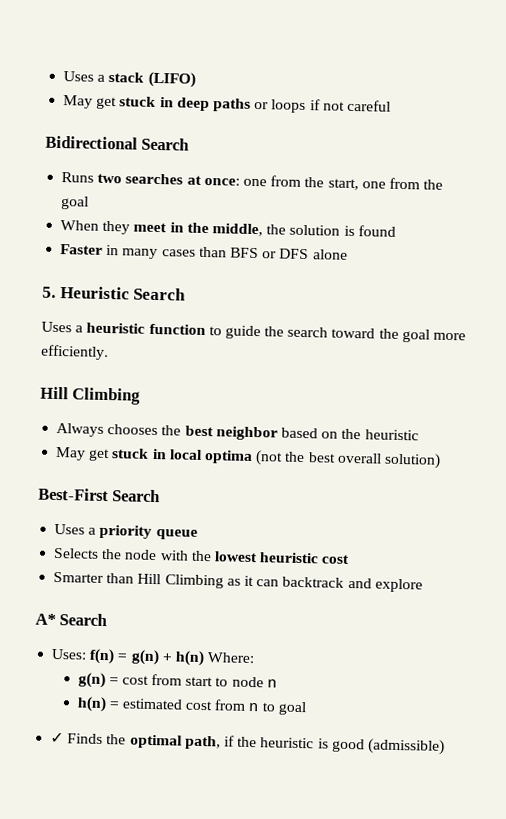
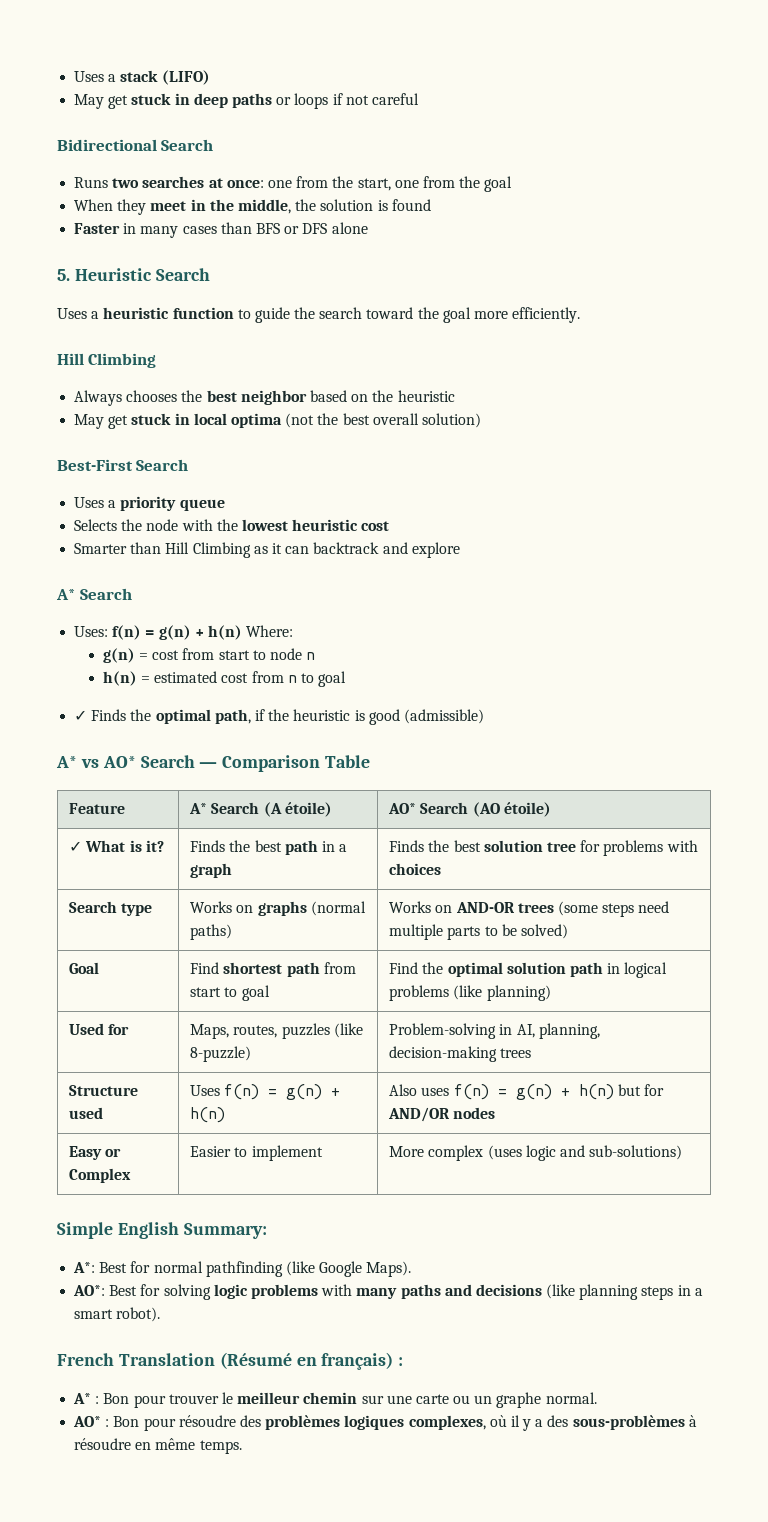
(445, 746) none -> [56,755,371,772] [69,803,126,814] [189,802,332,817] [388,802,551,817] [69,840,164,852] [190,840,348,855] [190,863,233,878] [389,840,698,856] [389,863,442,875] [69,901,153,916] [190,901,366,916] [190,924,233,940] [389,901,670,917] [389,924,569,940] [69,962,100,974] [190,962,356,977] [190,985,270,1001] [389,962,668,978] [389,985,551,1001] [69,1023,130,1035] [190,1023,363,1039] [190,1046,252,1062] [389,1023,600,1039] [389,1046,532,1062] [69,1085,139,1096] [69,1107,104,1119] [190,1084,341,1100] [190,1107,226,1123] [389,1084,665,1100] [388,1107,496,1122] [69,1146,122,1160] [69,1168,132,1183] [190,1145,323,1161] [389,1145,683,1161] [57,1222,267,1239] [73,1261,412,1277] [73,1284,703,1300] [74,1307,161,1322] [57,1352,404,1370] [73,1392,597,1408] [73,1415,697,1431] [74,1438,242,1454] // A* vs AO* Search — Comparison Table // Feature | A* Search (A étoile) | AO* Search (AO étoile) // ✓ What is it? | Finds the best path in a graph | Finds the best solution tree for problems with choices // Search type | Works on graphs (normal paths) | Works on AND-OR trees (some steps need multiple parts to be solved) // Goal | Find shortest path from start to goal | Find the optimal solution path in logical problems (like planning) // Used for | Maps, routes, puzzles (like 8-puzzle) | Problem-solving in AI, planning, decision-making trees // Structure used | Uses f(n) = g(n) + h(n) | Also uses f(n) = g(n) + h(n) but for AND/OR nodes // Easy or Complex | Easier to implement | More complex (uses logic and sub-solutions) // Simple English Summary: // A*: Best for normal pathfinding (like Google Maps). // AO*: Best for solving logic problems with many paths and decisions (like planning steps in a smart robot). // French Translation (Résumé en français) : // A* : Bon pour trouver le meilleur chemin sur une carte ou un graphe normal. // AO* : Bon pour résoudre des problèmes logiques complexes, où il y a des sous-problèmes à résoudre en même temps.

